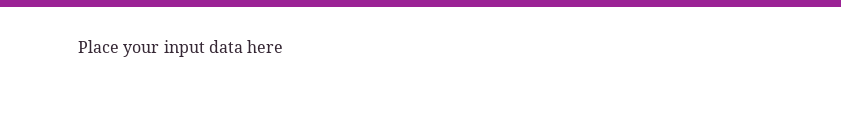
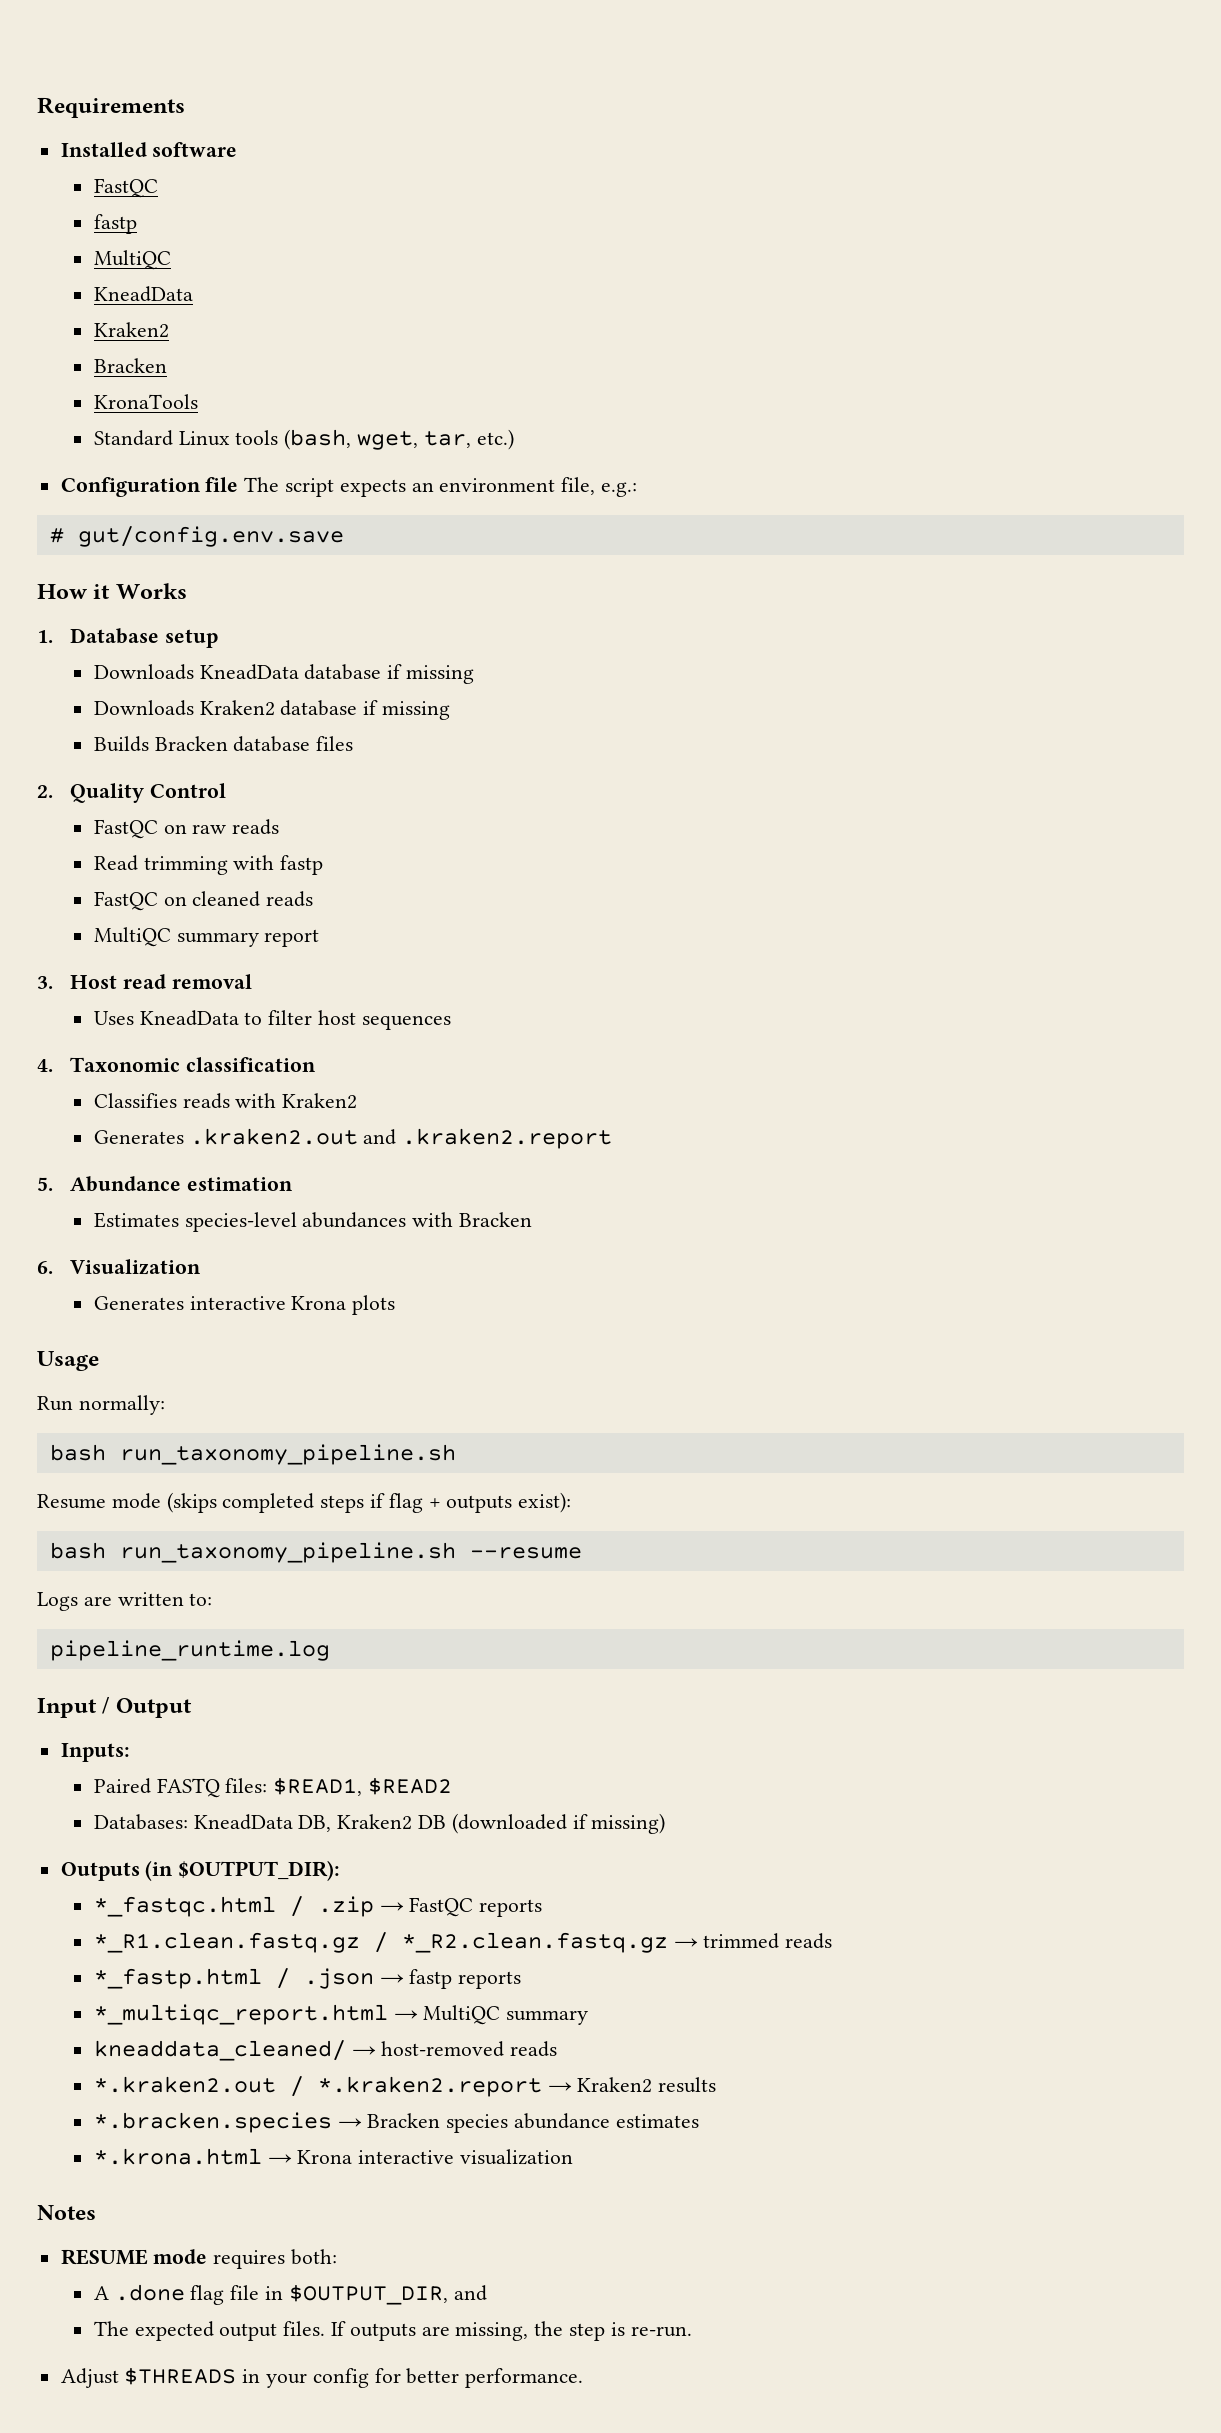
[78,40,284,57] Place your input data here -> [37,97,185,118] [60,142,238,157] [93,178,158,198] [93,214,137,234] [93,250,171,270] [93,286,193,302] [93,322,169,338] [93,358,167,373] [93,394,198,409] [93,429,514,450] [60,477,638,497] [49,526,344,547] [37,583,187,599] [37,628,218,648] [93,664,475,684] [93,700,451,720] [93,736,354,752] [37,783,226,803] [93,819,280,839] [93,855,324,875] [93,891,314,911] [93,927,320,947] [37,974,252,989] [93,1010,451,1030] [37,1057,316,1072] [93,1093,358,1109] [93,1128,613,1149] [37,1176,293,1192] [93,1212,533,1232] [37,1259,202,1275] [93,1295,396,1315] [37,1351,99,1371] [37,1395,165,1415] [49,1444,456,1465] [37,1492,572,1513] [49,1542,582,1563] [37,1592,213,1611] [49,1640,330,1661] [37,1696,192,1718] [60,1743,130,1762] [93,1777,453,1798] [93,1813,666,1834] [60,1860,341,1881] [93,1896,543,1917] [93,1932,833,1953] [93,1968,522,1989] [93,2004,589,2025] [93,2040,558,2061] [93,2076,717,2097] [93,2112,699,2133] [93,2148,574,2165] [37,2205,96,2220] [60,2249,338,2269] [93,2284,487,2305] [93,2321,692,2341] [60,2367,584,2388] Requirements // Installed software // FastQC // fastp // MultiQC // KneadData // Kraken2 // Bracken // KronaTools // Standard Linux tools (bash, wget, tar, etc.) // Configuration file The script expects an environment file, e.g.: // # gut/config.env.save // How it Works // 1. Database setup // Downloads KneadData database if missing // Downloads Kraken2 database if missing // Builds Bracken database files // 2. Quality Control // FastQC on raw reads // Read trimming with fastp // FastQC on cleaned reads // MultiQC summary report // 3. Host read removal // Uses KneadData to filter host sequences // 4. Taxonomic classification // Classifies reads with Kraken2 // Generates .kraken2.out and .kraken2.report // 5. Abundance estimation // Estimates species-level abundances with Bracken // 6. Visualization // Generates interactive Krona plots // Usage // Run normally: // bash run_taxonomy_pipeline.sh // Resume mode (skips completed steps if flag + outputs exist): // bash run_taxonomy_pipeline.sh --resume // Logs are written to: // pipeline_runtime.log // Input / Output // Inputs: // Paired FASTQ files: $READ1, $READ2 // Databases: KneadData DB, Kraken2 DB (downloaded if missing) // Outputs (in $OUTPUT_DIR): // *_fastqc.html / .zip → FastQC reports // *_R1.clean.fastq.gz / *_R2.clean.fastq.gz → trimmed reads // *_fastp.html / .json → fastp reports // *_multiqc_report.html → MultiQC summary // kneaddata_cleaned/ → host-removed reads // *.kraken2.out / *.kraken2.report → Kraken2 results // *.bracken.species → Bracken species abundance estimates // *.krona.html → Krona interactive visualization // Notes // RESUME mode requires both: // A .done flag file in $OUTPUT_DIR, and // The expected output files. If outputs are missing, the step is re-run. // Adjust $THREADS in your config for better performance.

